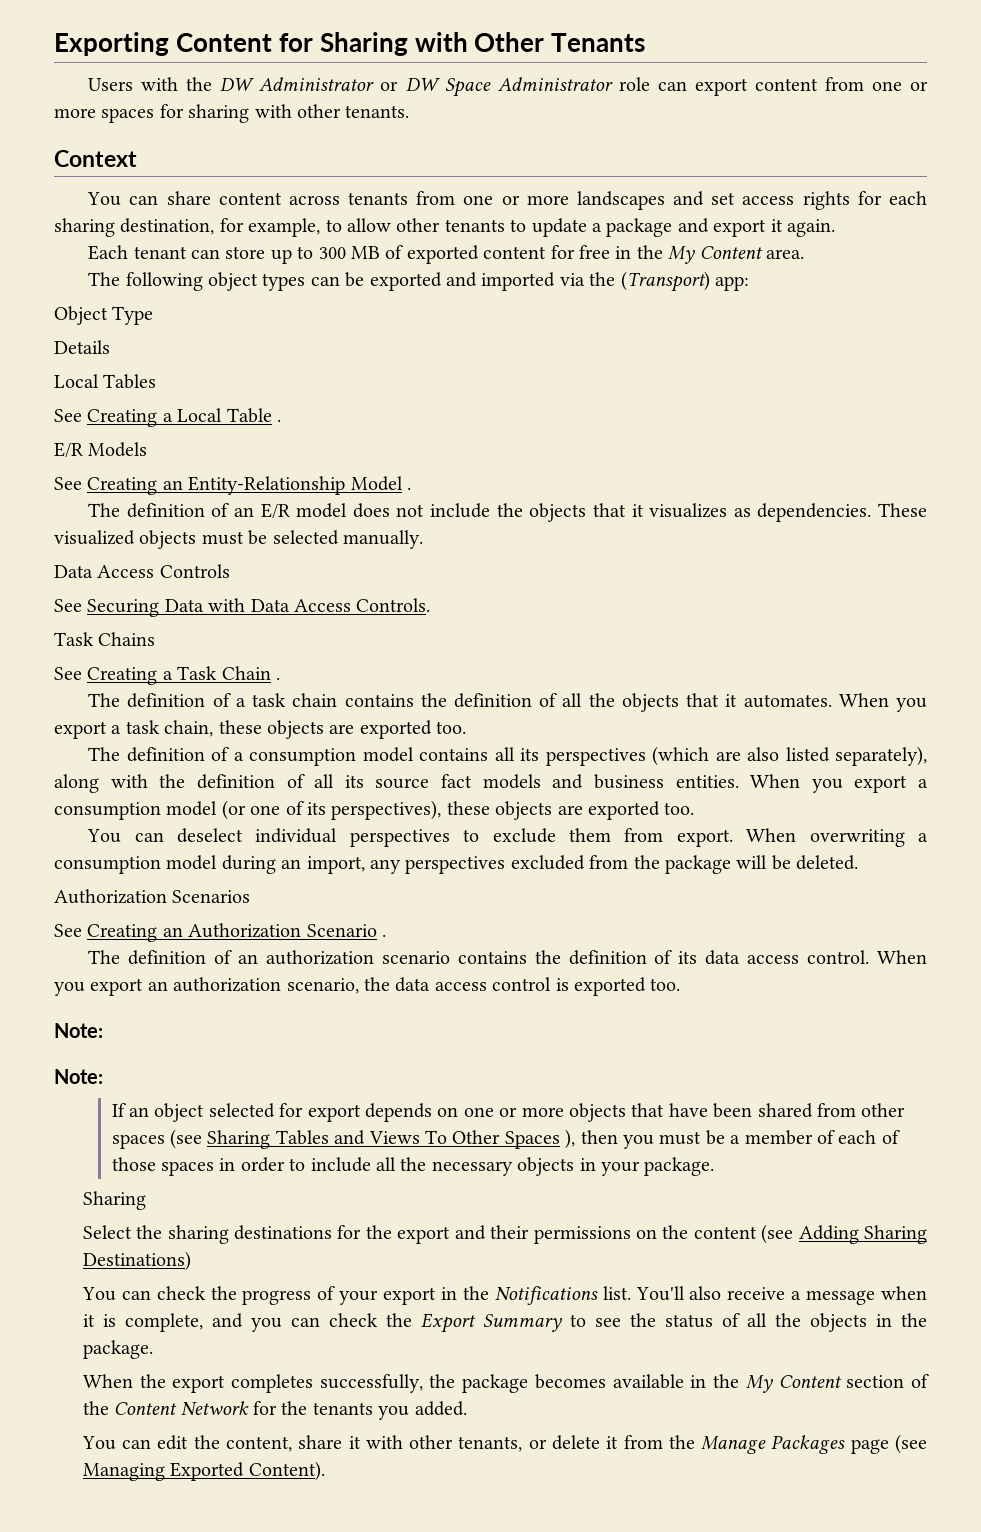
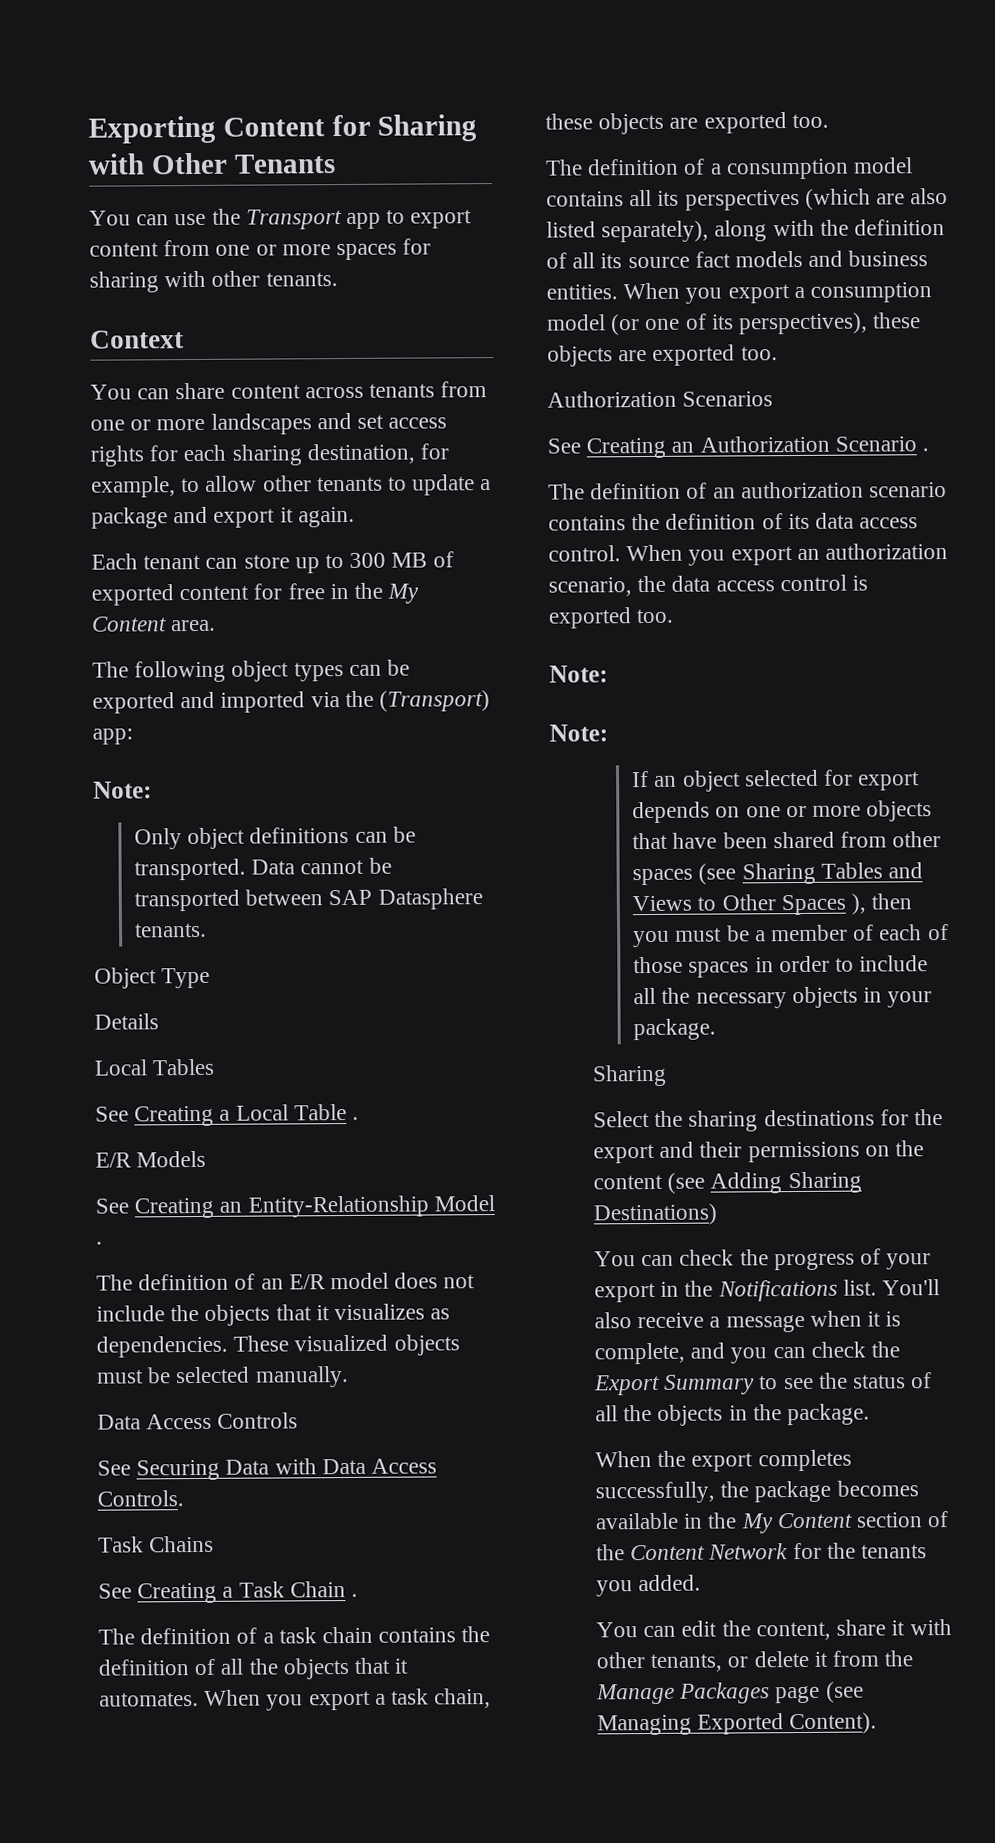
[88,77,687,97] Users with the DW Administrator or DW Space Administrator role can -> [89,208,406,230] You can use the Transport app to
(750, 283) none -> [93,781,152,799] [134,826,416,850] [134,857,392,881] [134,888,483,912] [135,922,208,938] // Note: // Only object definitions can be transported. Data cannot be transported between SAP Datasphere tenants.
[87,828,928,847] [54,855,859,874] // You can deselect individual perspectives to exclude them from export. When overwriting a consumption model during an import, any perspectives excluded from the package will be deleted. -> (778, 353) none
[425,1130,448,1144] To -> [697,896,717,911] to

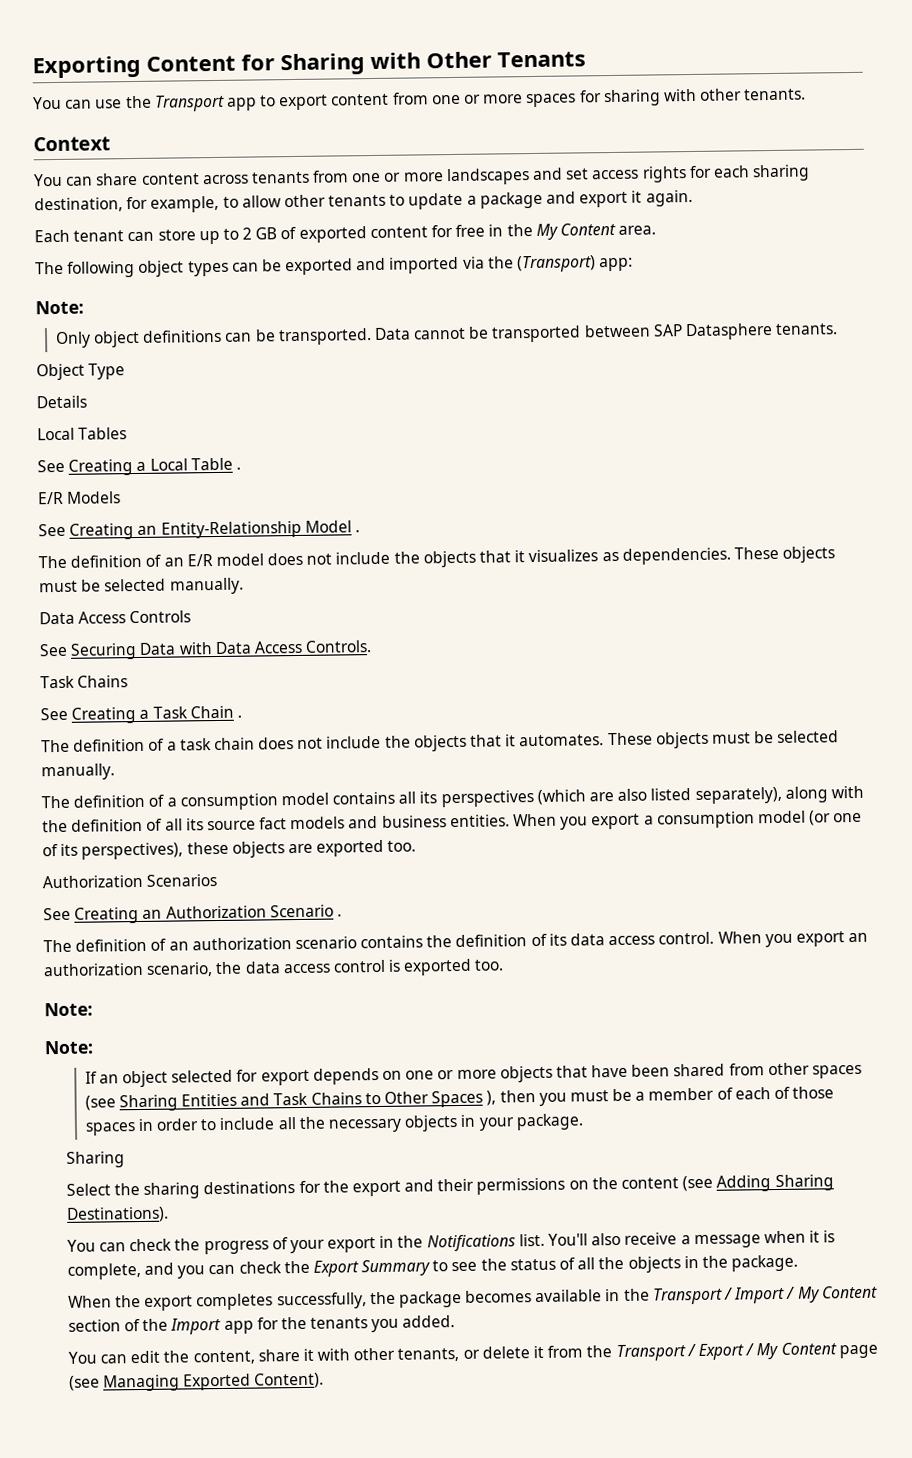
[349,552,428,568] 300 MB -> [242,227,278,240] 2 GB
[294,1334,389,1352] visualized -> (779, 553) none
[378,1626,491,1643] [98,1658,244,1676] contains the definition of all -> [258,735,382,750] does not include
[204,1688,492,1711] [545,112,829,135] When you export a task chain, these objects are exported too. -> [607,730,840,749] [41,763,115,781] These objects must be selected manually.
[820,862,923,879] [632,895,693,912] Tables and Views -> [181,1092,362,1107] Entities and Task Chains
[593,1203,719,1226] Destinations) -> [65,1206,169,1223] Destinations).
(738, 1520) none -> [652,1286,796,1305] Transport / Import /
[630,1543,789,1561] Content Network -> [170,1317,254,1335] Import app
[596,1682,771,1705] Manage Packages -> [615,1342,837,1362] Transport / Export / My Content

